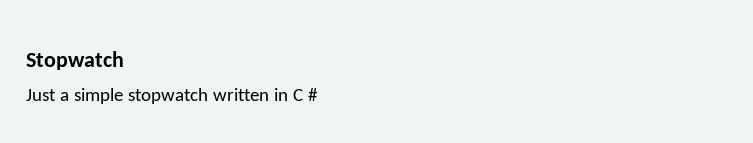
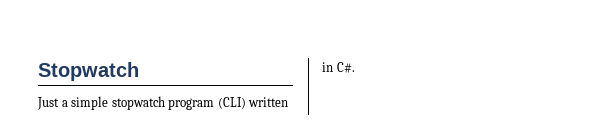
[212,88,318,101] written in C # -> [168,97,289,110] [322,62,355,73] program (CLI) written in C#.

